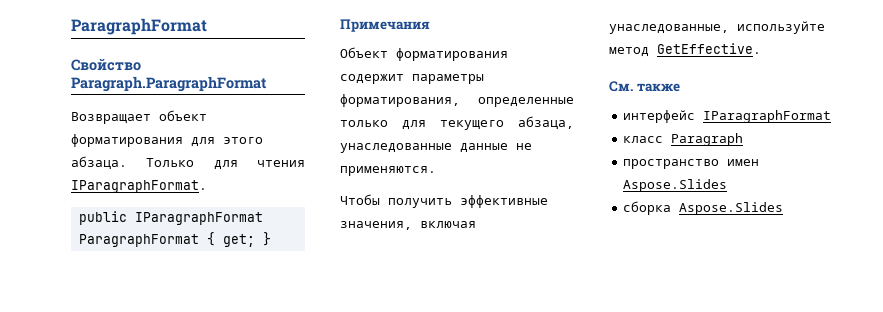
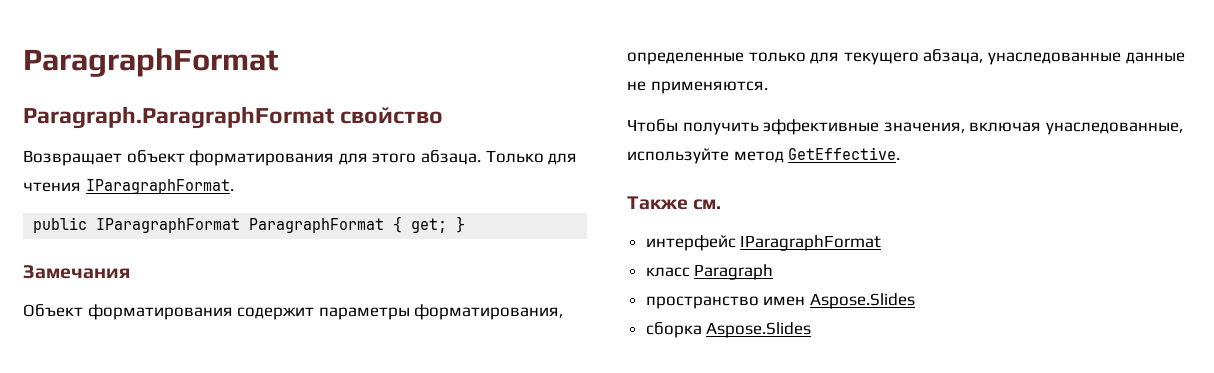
[71,58,141,71] Свойство -> (279, 62) none
(267, 84) none -> [340,107,444,124] свойство
[340,19,430,32] Примечания -> [23,265,130,279] Замечания
[609,81,680,92] См. также -> [627,196,722,210] Также см.

